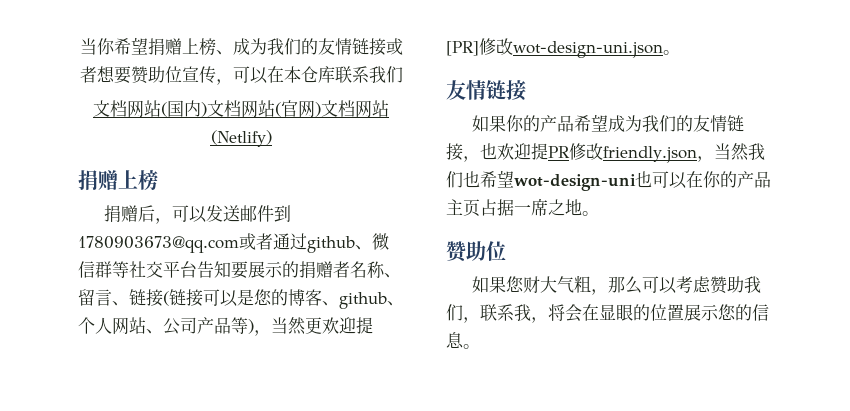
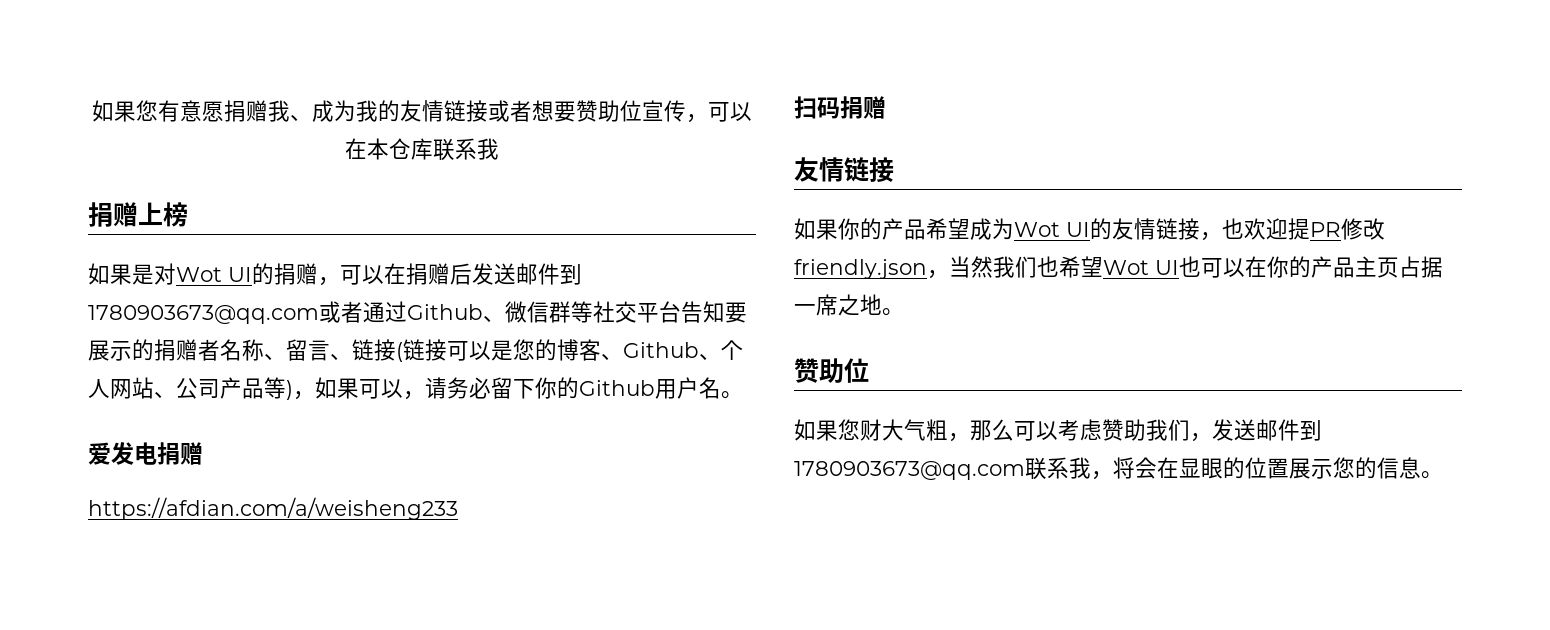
[79,37,216,56] 当你希望捐赠上榜 -> [92,100,290,122] 如果您有意愿捐赠我
[283,38,301,55] 们 -> (378, 111) none
[385,66,403,83] [93,100,389,118] [210,130,272,147] [78,170,158,191] [104,205,208,224] 们 // 文档网站(国内)文档网站(官网)文档网站(Netlify) // 捐赠上榜 // 捐赠后，可以 -> [88,202,188,227] [88,263,472,286] // 捐赠上榜 // 如果是对Wot UI的捐赠，可以在捐赠后
[307,236,355,253] github -> [407,304,483,320] Github
[339,292,387,309] github -> [623,342,699,358] Github
[271,317,373,335] [446,38,680,58] 当然更欢迎提[PR]修改wot-design-uni.json。 -> [315,377,743,400] [88,442,203,465] [88,497,458,520] [794,96,886,119] 如果可以，请务必留下你的Github用户名。 // 爱发电捐赠 // https://afdian.com/a/weisheng233 // 扫码捐赠
[642,115,677,132] 我们 -> [1014,222,1090,237] Wot UI
[514,174,636,191] wot-design-uni -> [1103,260,1179,275] Wot UI
(480, 320) none -> [1212,419,1322,441] [794,461,1025,480] 发送邮件到1780903673@qq.com

